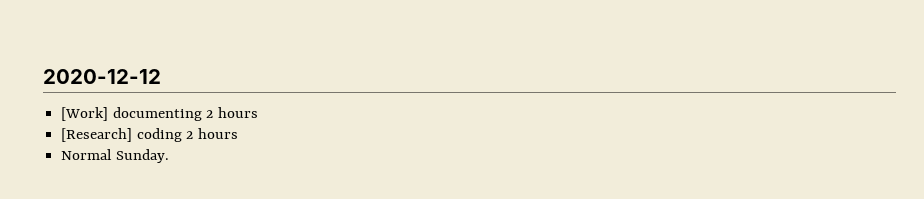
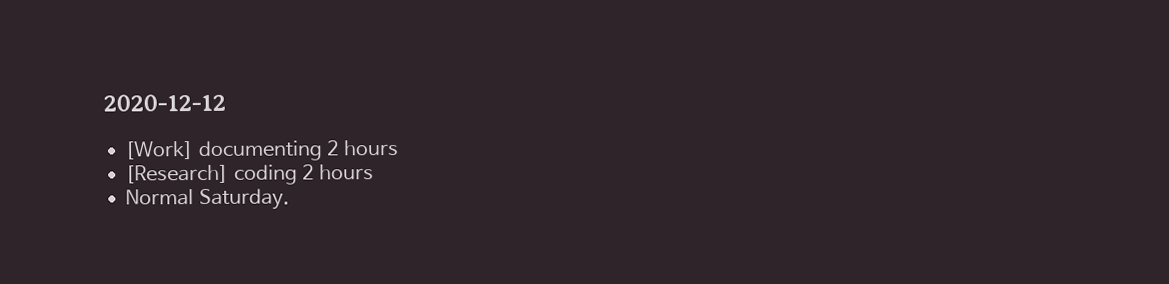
[115,149,169,163] Sunday. -> [198,188,290,211] Saturday.

